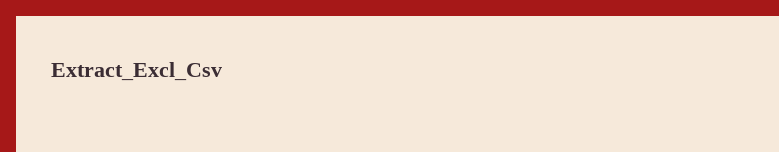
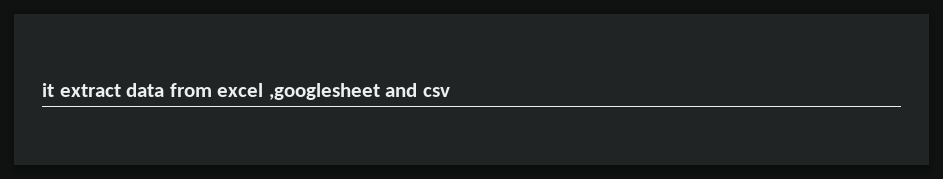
[51,62,222,81] Extract_Excl_Csv -> [42,83,450,100] it extract data from excel ,googlesheet and csv

